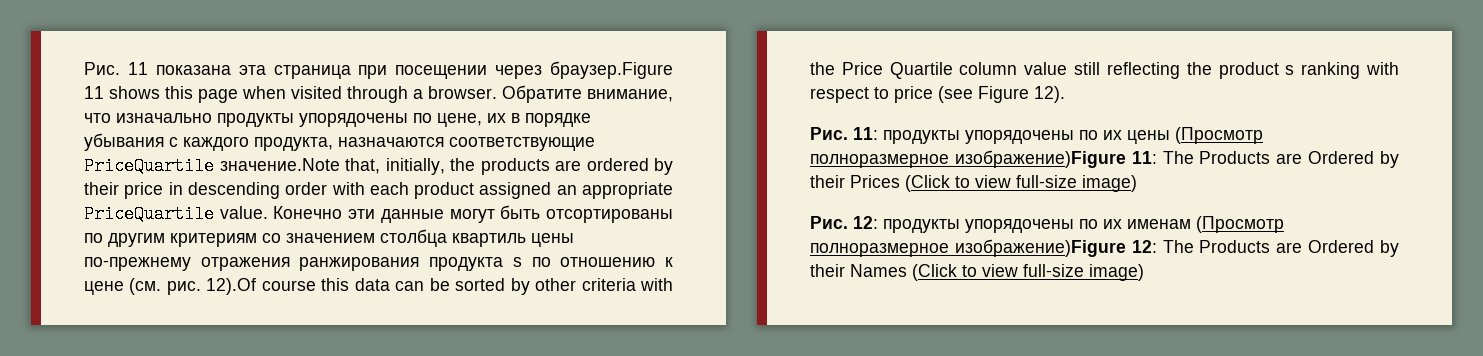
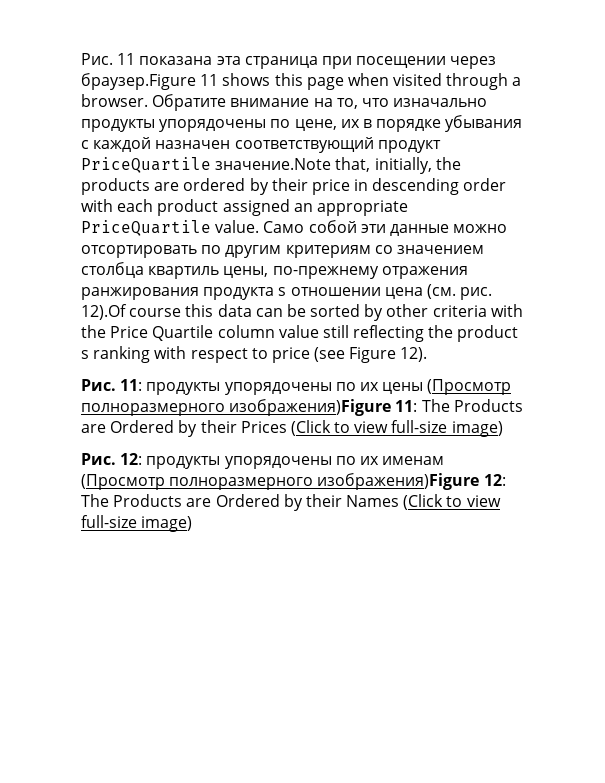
[587,89,673,102] внимание, -> [230,98,358,109] внимание на то,
[183,137,595,151] каждого продукта, назначаются соответствующие -> [93,137,441,153] каждой назначен соответствующий продукт
[273,205,673,223] Конечно эти данные могут быть отсортированы -> [263,220,508,236] [81,245,197,258] Само собой эти данные можно отсортировать
[531,233,574,247] цены -> [223,266,269,278] цены,
[531,257,673,267] [84,281,124,295] по отношению к цене -> [290,287,423,299] отношении цена
[810,150,1126,168] полноразмерное изображение)Figure -> [81,399,392,416] полноразмерного изображения)Figure
[810,239,1126,257] полноразмерное изображение)Figure -> [169,473,480,490] полноразмерного изображения)Figure

